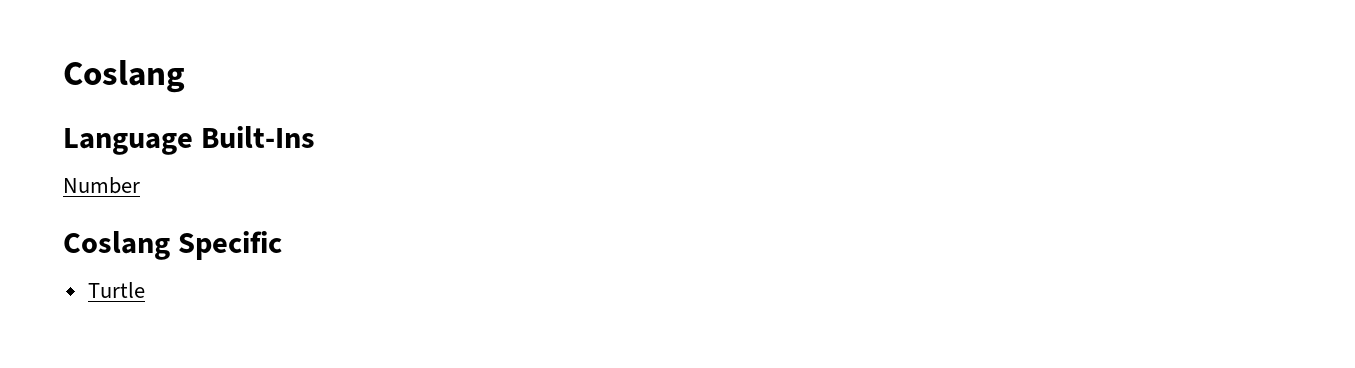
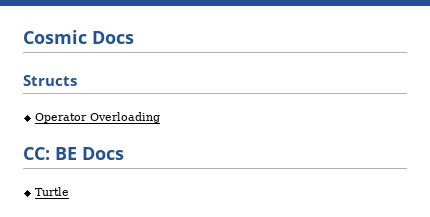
[63,60,185,93] [63,126,316,155] [63,177,140,194] [63,231,283,260] Coslang // Language Built-Ins // Number // Coslang Specific -> [23,30,134,44] [23,75,77,86] [35,112,161,123] [23,147,124,160] Cosmic Docs // Structs // Operator Overloading // CC: BE Docs

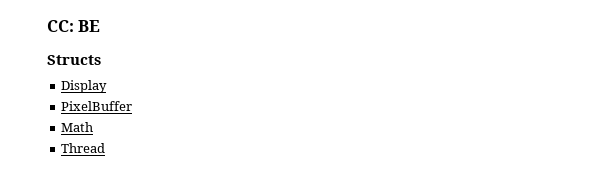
[23,30,134,44] Cosmic Docs -> [47,20,101,32] CC: BE
[35,112,161,123] [23,147,124,160] [35,187,70,196] Operator Overloading // CC: BE Docs // Turtle -> [61,80,108,93] [61,101,133,111] [61,122,94,132] [61,143,106,153] Display // PixelBuffer // Math // Thread

